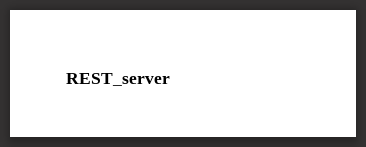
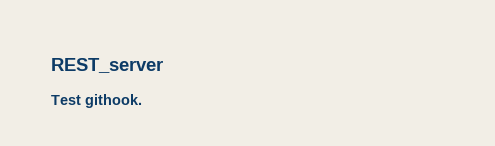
(170, 79) none -> [51,94,142,108] // Test githook.

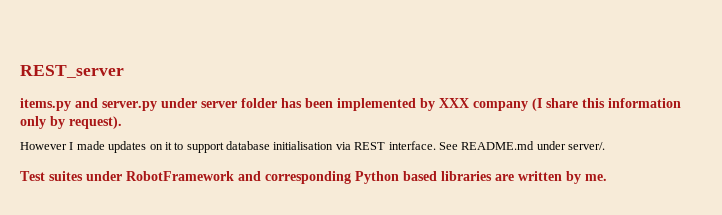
[51,94,142,108] Test githook. -> [20,98,681,111] [20,116,122,129] [20,141,605,153] [20,171,607,184] items.py and server.py under server folder has been implemented by XXX company (I share this information only by request). // However I made updates on it to support database initialisation via REST interface. See README.md under server/. // Test suites under RobotFramework and corresponding Python based libraries are written by me.

